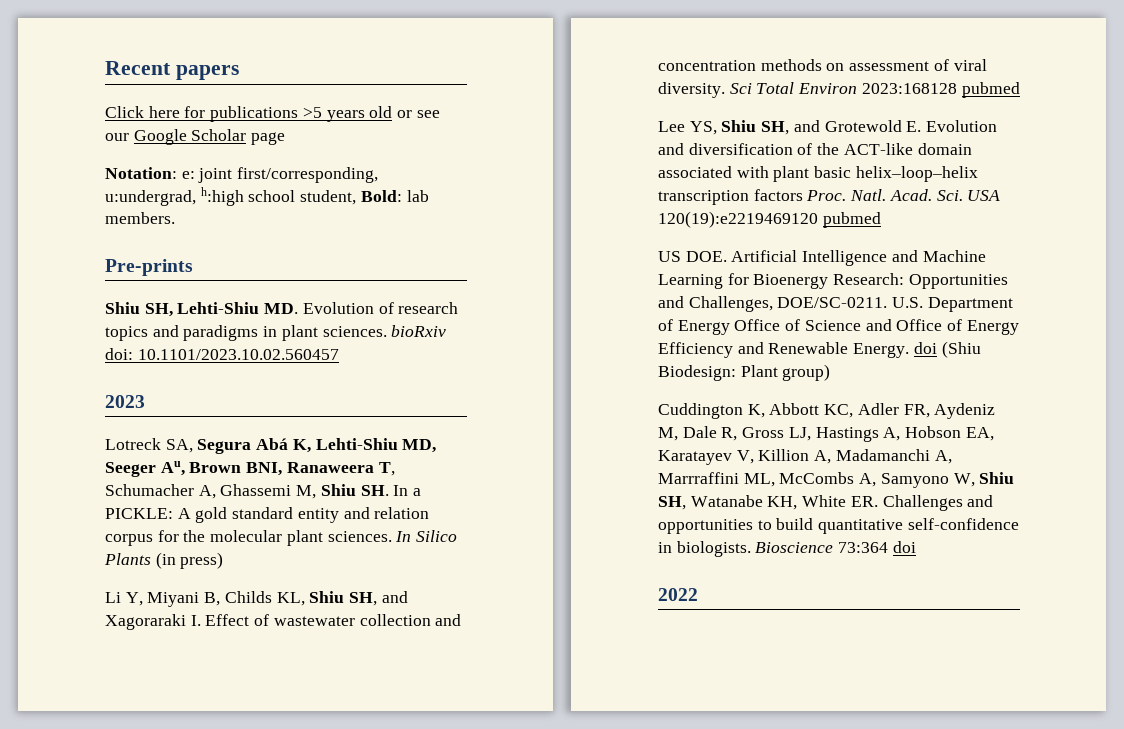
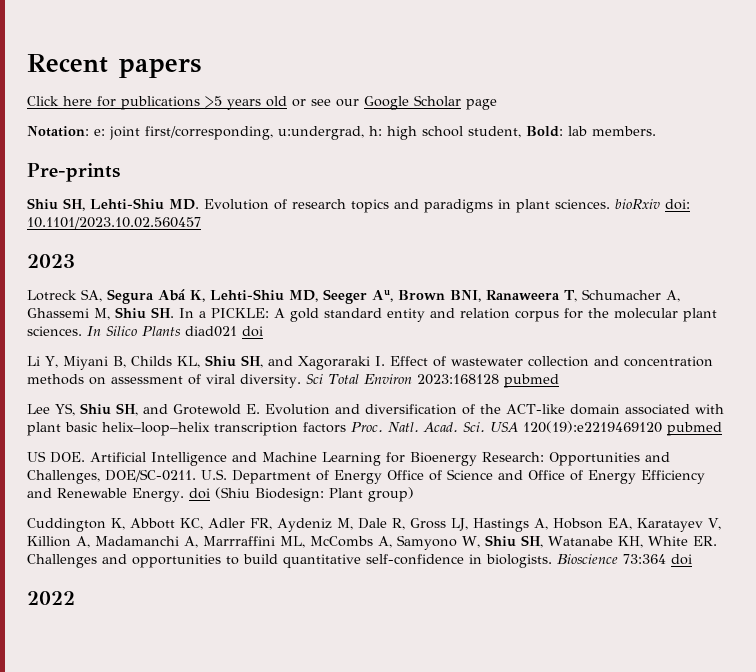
[200,187,244,206] h:high -> [369,126,417,140] h: high
[155,552,224,569] (in press) -> [185,326,263,337] diad021 doi

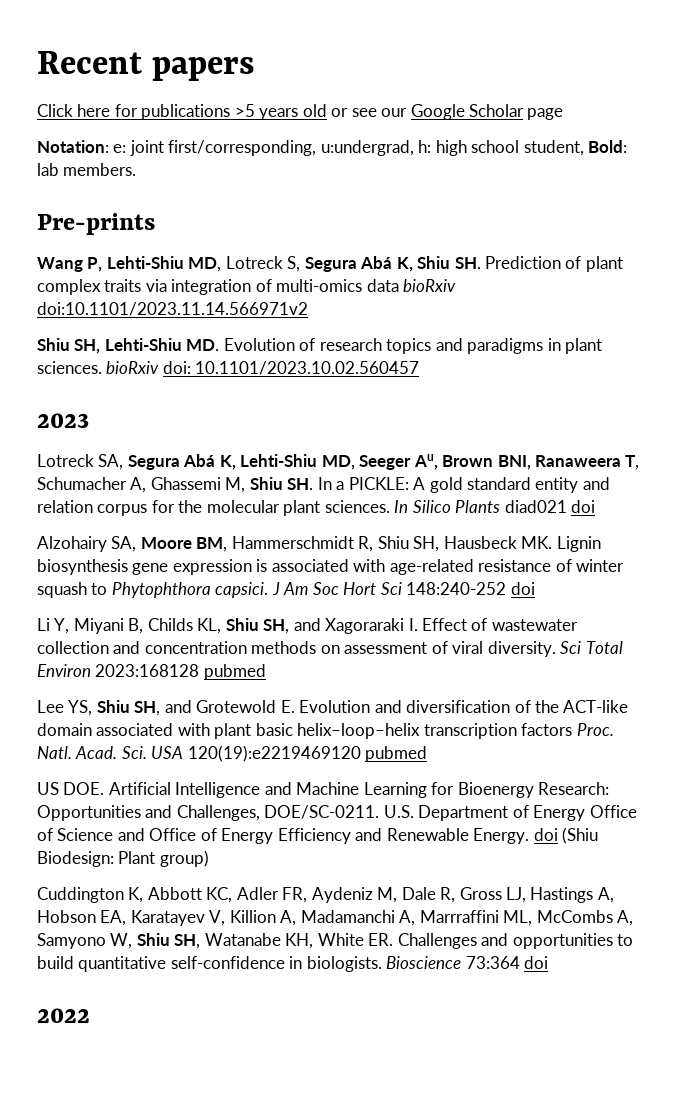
(120, 172) none -> [37,256,623,272] [37,279,457,295] [37,302,308,316] // Wang P, Lehti-Shiu MD, Lotreck S, Segura Abá K, Shiu SH. Prediction of plant complex traits via integration of multi-omics data bioRxiv doi:10.1101/2023.11.14.566971v2
(263, 331) none -> [37,536,601,552] [37,559,625,575] [37,582,535,598] // Alzohairy SA, Moore BM, Hammerschmidt R, Shiu SH, Hausbeck MK. Lignin biosynthesis gene expression is associated with age-related resistance of winter squash to Phytophthora capsici. J Am Soc Hort Sci 148:240-252 doi

